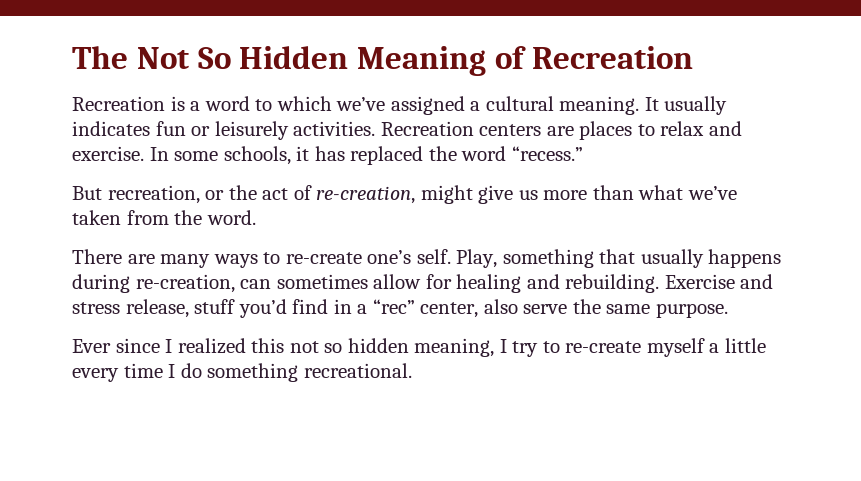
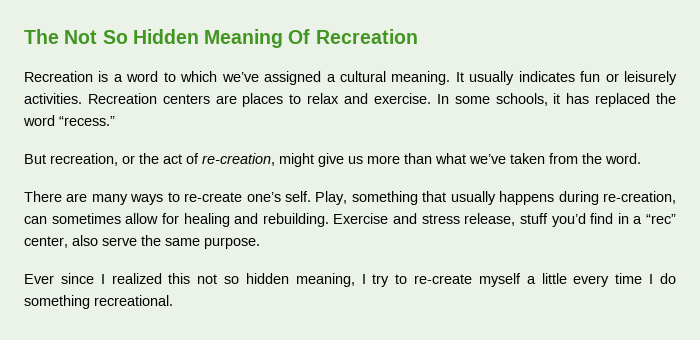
[494,46,526,69] of -> [288,29,311,44] Of

